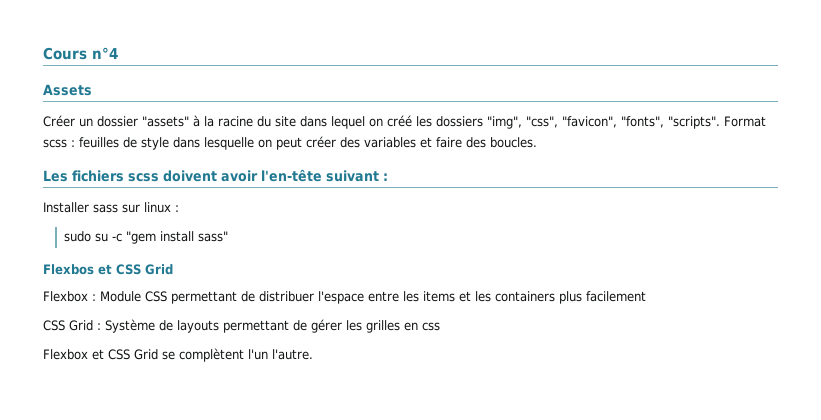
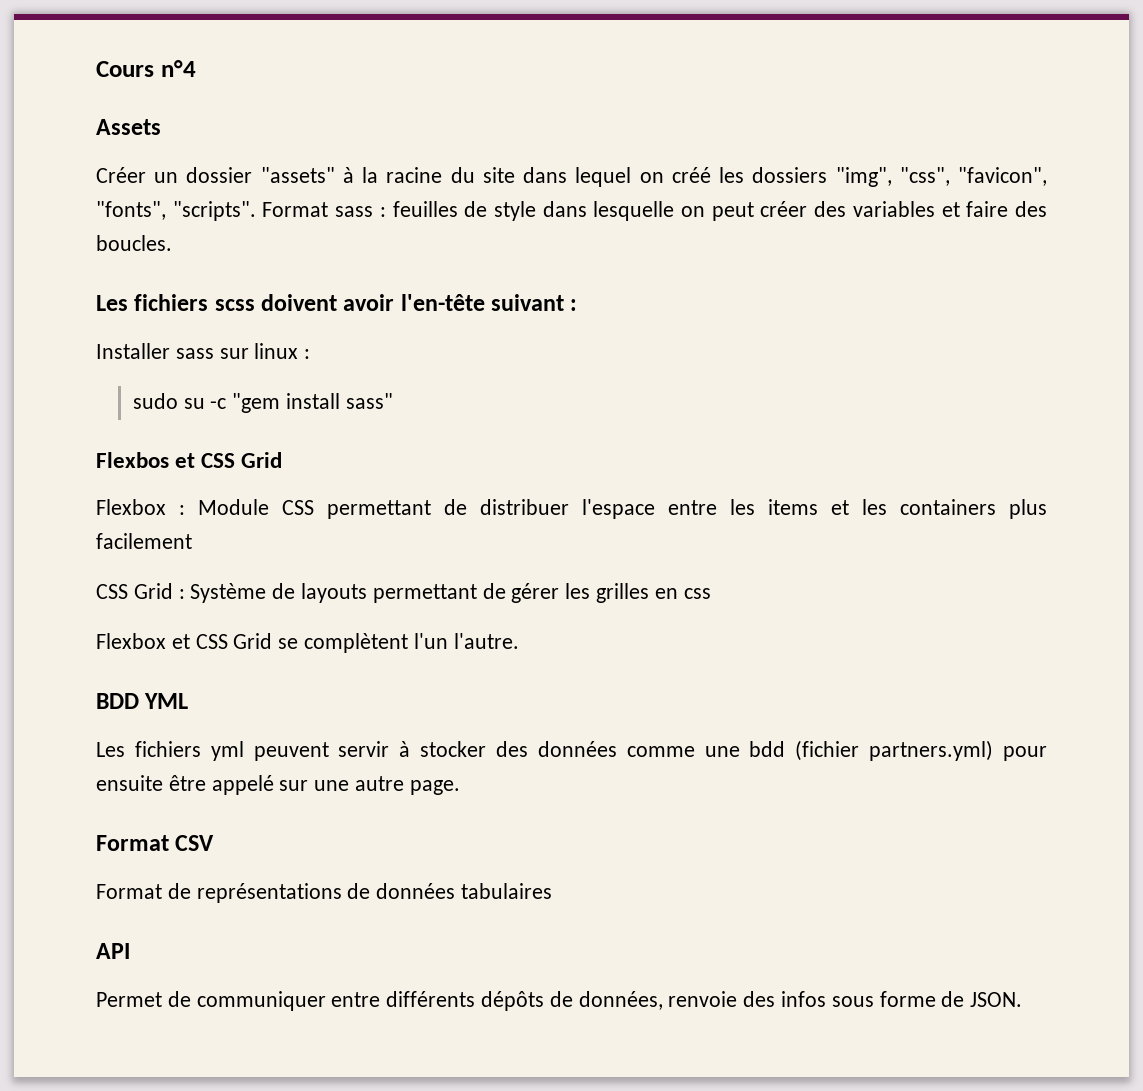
[43,139,67,148] scss -> [335,206,374,217] sass
(313, 354) none -> [96,693,189,709] [96,740,1047,761] [96,775,460,795] [96,835,215,851] [96,883,553,903] [96,943,130,959] [96,991,1023,1011] // BDD YML // Les fichiers yml peuvent servir à stocker des données comme une bdd (fichier partners.yml) pour ensuite être appelé sur une autre page. // Format CSV // Format de représentations de données tabulaires // API // Permet de communiquer entre différents dépôts de données, renvoie des infos sous forme de JSON.

